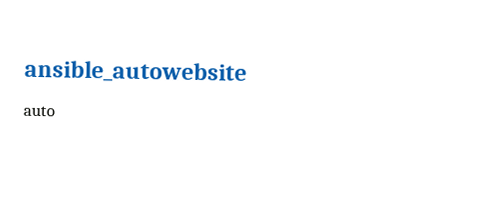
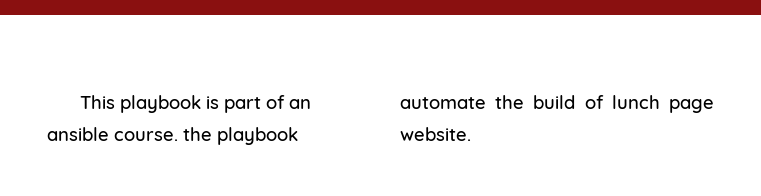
[24,59,247,84] [23,105,55,117] ansible_autowebsite // auto -> [80,95,312,113] [47,127,298,145] [400,95,714,113] [400,127,471,141] This playbook is part of an ansible course. the playbook automate the build of lunch page website.

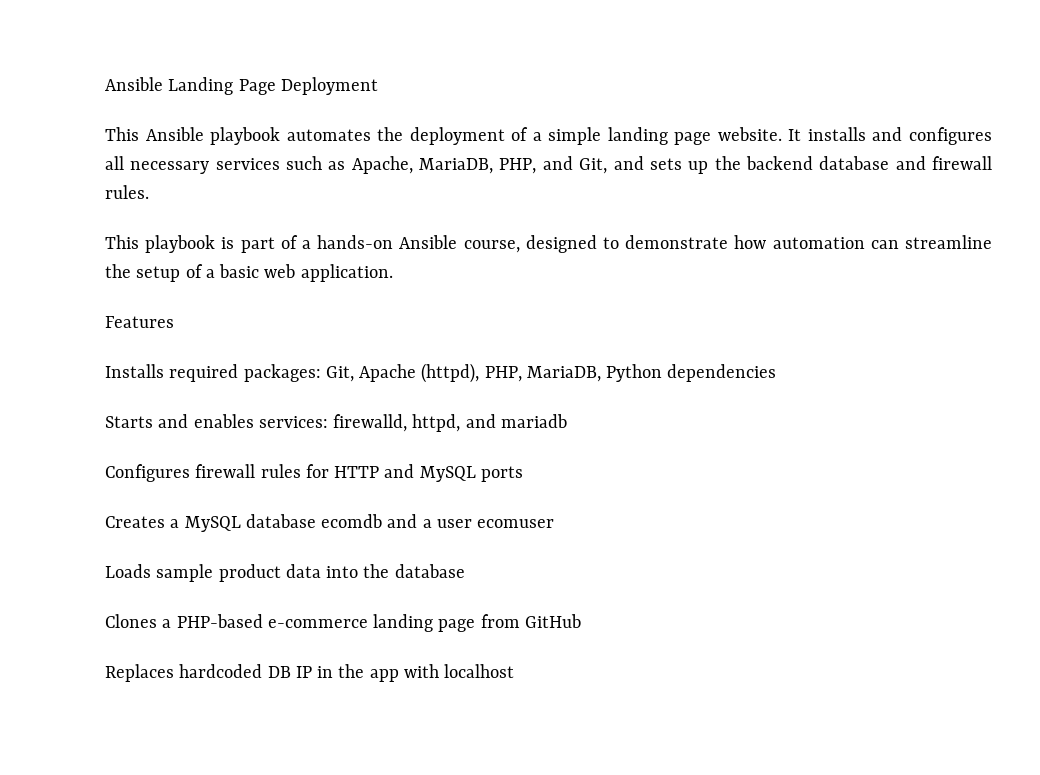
(80, 102) none -> [105,77,378,95] [105,127,992,145] [105,156,993,174] [105,185,149,199] Ansible Landing Page Deployment // This Ansible playbook automates the deployment of a simple landing page website. It installs and configures all necessary services such as Apache, MariaDB, PHP, and Git, and sets up the backend database and firewall rules. //
[289,99,312,109] [47,127,298,145] [400,95,714,113] [400,127,471,141] an ansible course. the playbook automate the build of lunch page website. -> [302,235,993,253] [105,264,393,282] [105,316,174,328] [105,363,777,383] [105,414,567,432] [105,464,523,482] [105,514,555,532] [105,564,465,582] [105,614,581,632] [105,664,515,682] a hands-on Ansible course, designed to demonstrate how automation can streamline the setup of a basic web application. // Features // Installs required packages: Git, Apache (httpd), PHP, MariaDB, Python dependencies // Starts and enables services: firewalld, httpd, and mariadb // Configures firewall rules for HTTP and MySQL ports // Creates a MySQL database ecomdb and a user ecomuser // Loads sample product data into the database // Clones a PHP-based e-commerce landing page from GitHub // Replaces hardcoded DB IP in the app with localhost

